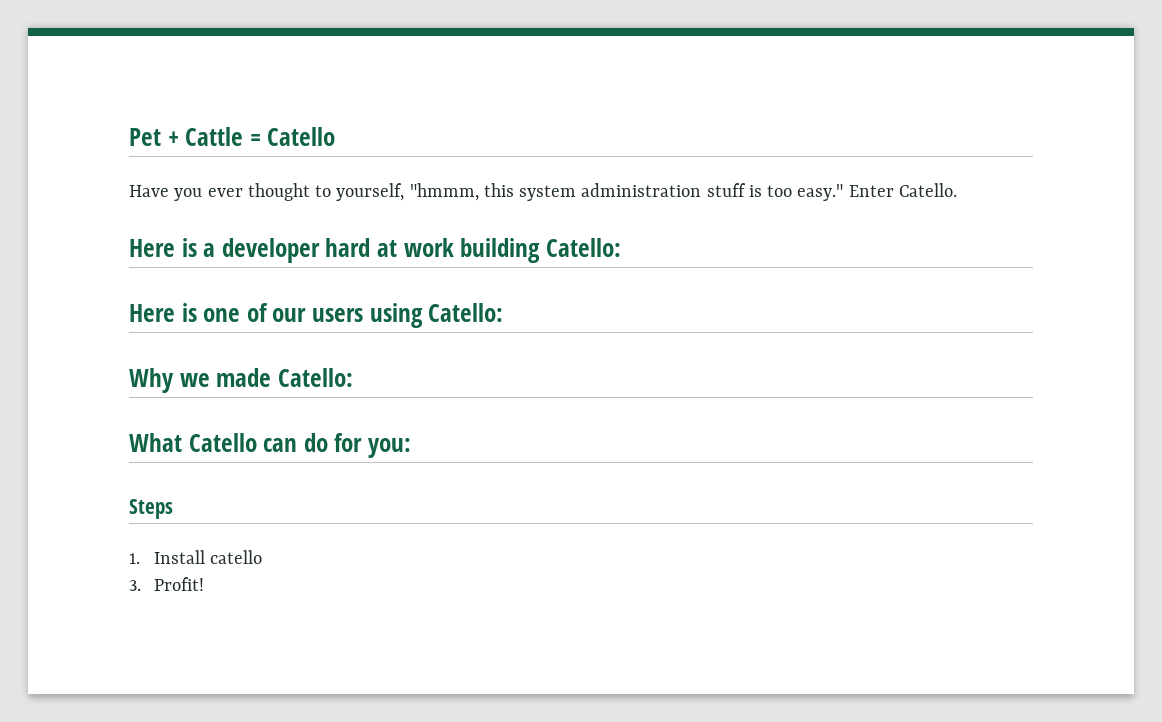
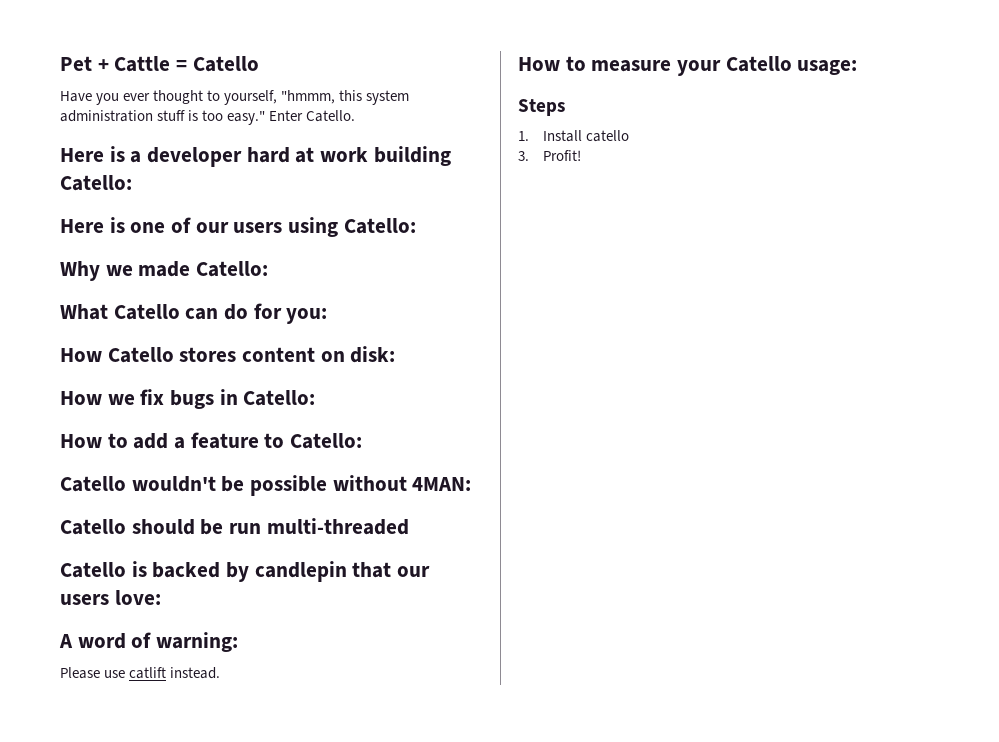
(412, 448) none -> [60,346,396,363] [60,389,316,409] [60,432,363,449] [60,475,472,496] [60,518,409,535] [60,561,431,582] [60,590,161,605] [59,632,239,652] [60,667,221,679] [518,56,858,76] // How Catello stores content on disk: // How we fix bugs in Catello: // How to add a feature to Catello: // Catello wouldn't be possible without 4MAN: // Catello should be run multi-threaded // Catello is backed by candlepin that our users love: // A word of warning: // Please use catlift instead. // How to measure your Catello usage:

